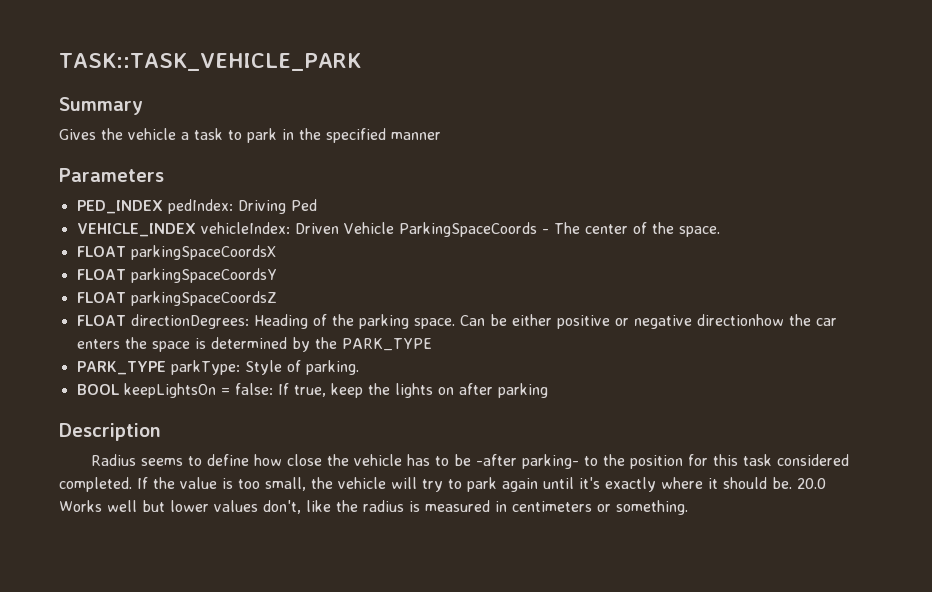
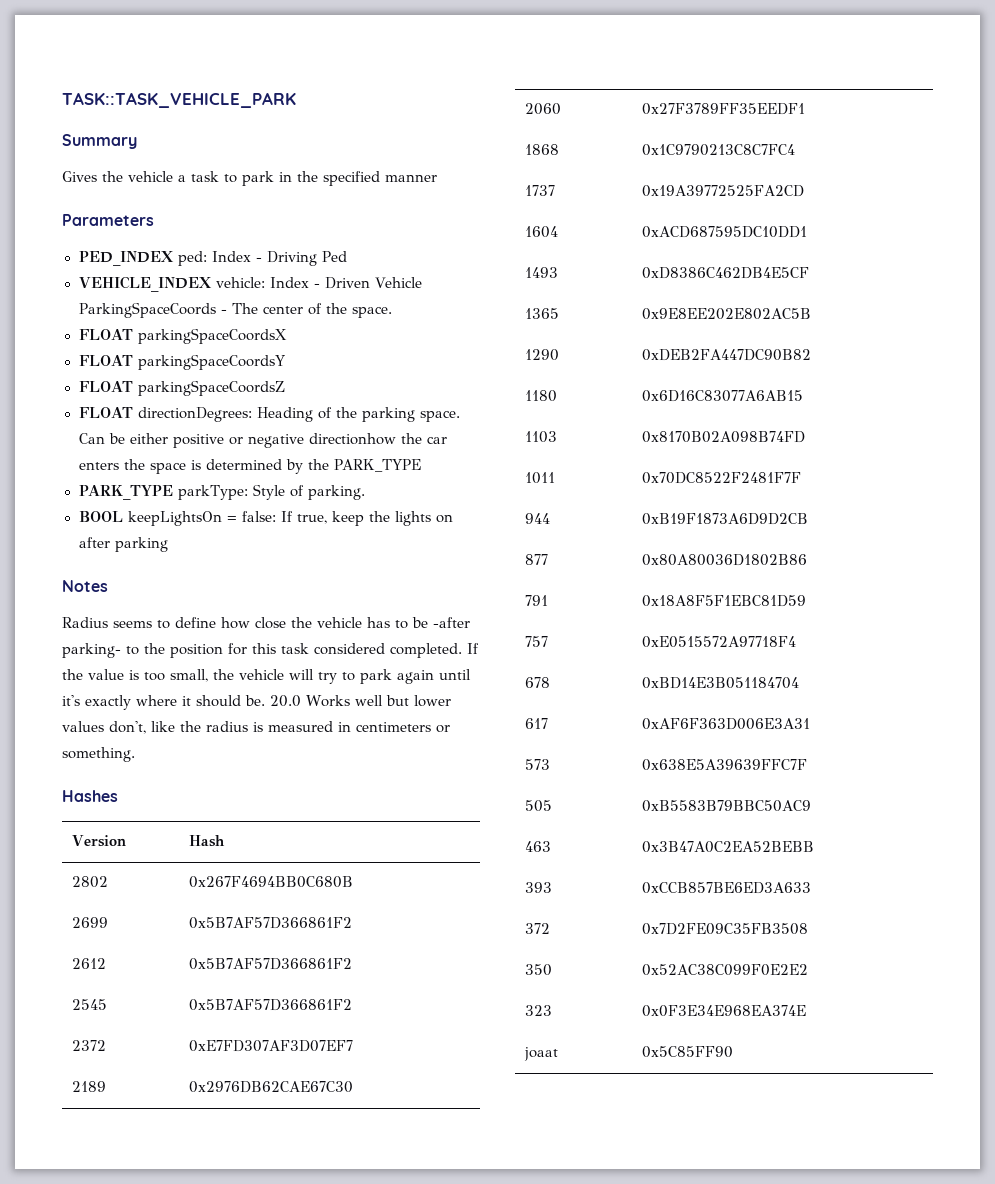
[167,199,233,214] pedIndex: -> [177,251,262,266] ped: Index -
[200,222,290,234] vehicleIndex: -> [215,277,320,288] vehicle: Index -
[59,423,161,441] Description -> [62,580,108,592] Notes
(688, 507) none -> [62,790,118,802] [72,835,127,847] [189,835,226,847] [72,876,109,888] [189,876,354,888] [72,917,109,928] [189,917,353,929] [72,958,107,969] [189,958,353,970] [72,999,108,1010] [189,999,353,1011] [72,1040,107,1051] [189,1040,354,1052] [72,1081,107,1092] [189,1081,354,1093] [525,103,562,115] [642,103,806,115] [525,144,560,155] [642,144,796,156] [525,185,556,196] [642,185,805,197] [525,226,559,238] [642,226,808,238] [525,267,559,278] [642,267,810,279] [525,308,560,319] [642,308,812,320] [525,349,560,361] [642,349,812,361] [525,390,558,402] [642,390,804,402] [525,431,558,443] [642,431,806,443] [525,472,556,484] [642,472,802,484] [525,513,551,524] [642,513,809,525] [525,554,549,565] [642,554,808,566] [525,595,549,606] [642,595,807,607] [525,636,549,647] [642,636,797,648] [525,677,551,688] [642,677,800,689] [525,718,549,729] [642,718,811,730] [525,759,551,770] [642,759,808,771] [525,800,553,812] [642,800,812,812] [525,841,552,852] [642,841,815,853] [525,882,553,893] [642,882,812,894] [525,923,551,934] [642,923,809,935] [525,964,553,976] [642,964,809,976] [525,1005,553,1016] [642,1005,807,1017] [524,1047,559,1061] [642,1046,734,1058] // Hashes // Version | Hash // 2802 | 0x267F4694BB0C680B // 2699 | 0x5B7AF57D366861F2 // 2612 | 0x5B7AF57D366861F2 // 2545 | 0x5B7AF57D366861F2 // 2372 | 0xE7FD307AF3D07EF7 // 2189 | 0x2976DB62CAE67C30 // 2060 | 0x27F3789FF35EEDF1 // 1868 | 0x1C9790213C8C7FC4 // 1737 | 0x19A39772525FA2CD // 1604 | 0xACD687595DC10DD1 // 1493 | 0xD8386C462DB4E5CF // 1365 | 0x9E8EE202E802AC5B // 1290 | 0xDEB2FA447DC90B82 // 1180 | 0x6D16C83077A6AB15 // 1103 | 0x8170B02A098B74FD // 1011 | 0x70DC8522F2481F7F // 944 | 0xB19F1873A6D9D2CB // 877 | 0x80A80036D1802B86 // 791 | 0x18A8F5F1EBC81D59 // 757 | 0xE0515572A97718F4 // 678 | 0xBD14E3B051184704 // 617 | 0xAF6F363D006E3A31 // 573 | 0x638E5A39639FFC7F // 505 | 0xB5583B79BBC50AC9 // 463 | 0x3B47A0C2EA52BEBB // 393 | 0xCCB857BE6ED3A633 // 372 | 0x7D2FE09C35FB3508 // 350 | 0x52AC38C099F0E2E2 // 323 | 0x0F3E34E968EA374E // joaat | 0x5C85FF90

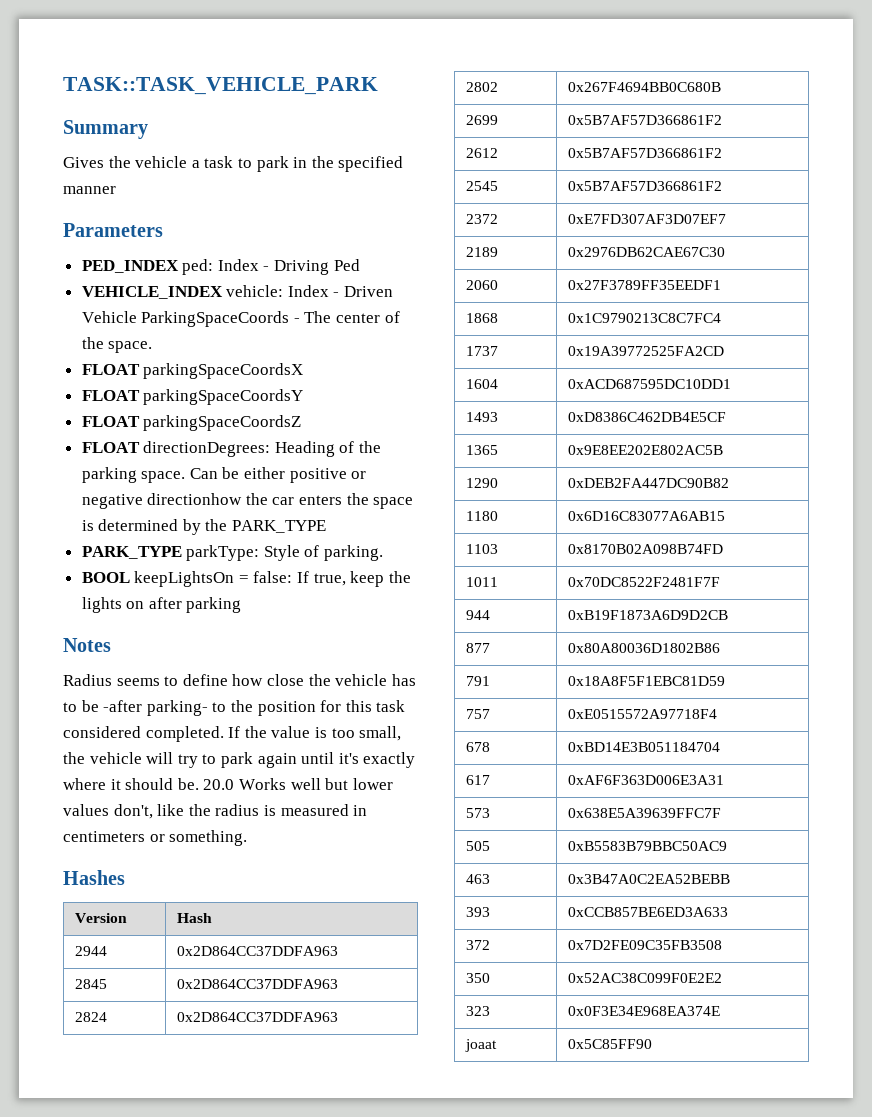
(226, 841) none -> [74,946,107,956] [176,946,338,956] [74,979,107,989] [176,979,338,989] [74,1012,107,1022] [176,1012,338,1022] // 2944 | 0x2D864CC37DDFA963 // 2845 | 0x2D864CC37DDFA963 // 2824 | 0x2D864CC37DDFA963

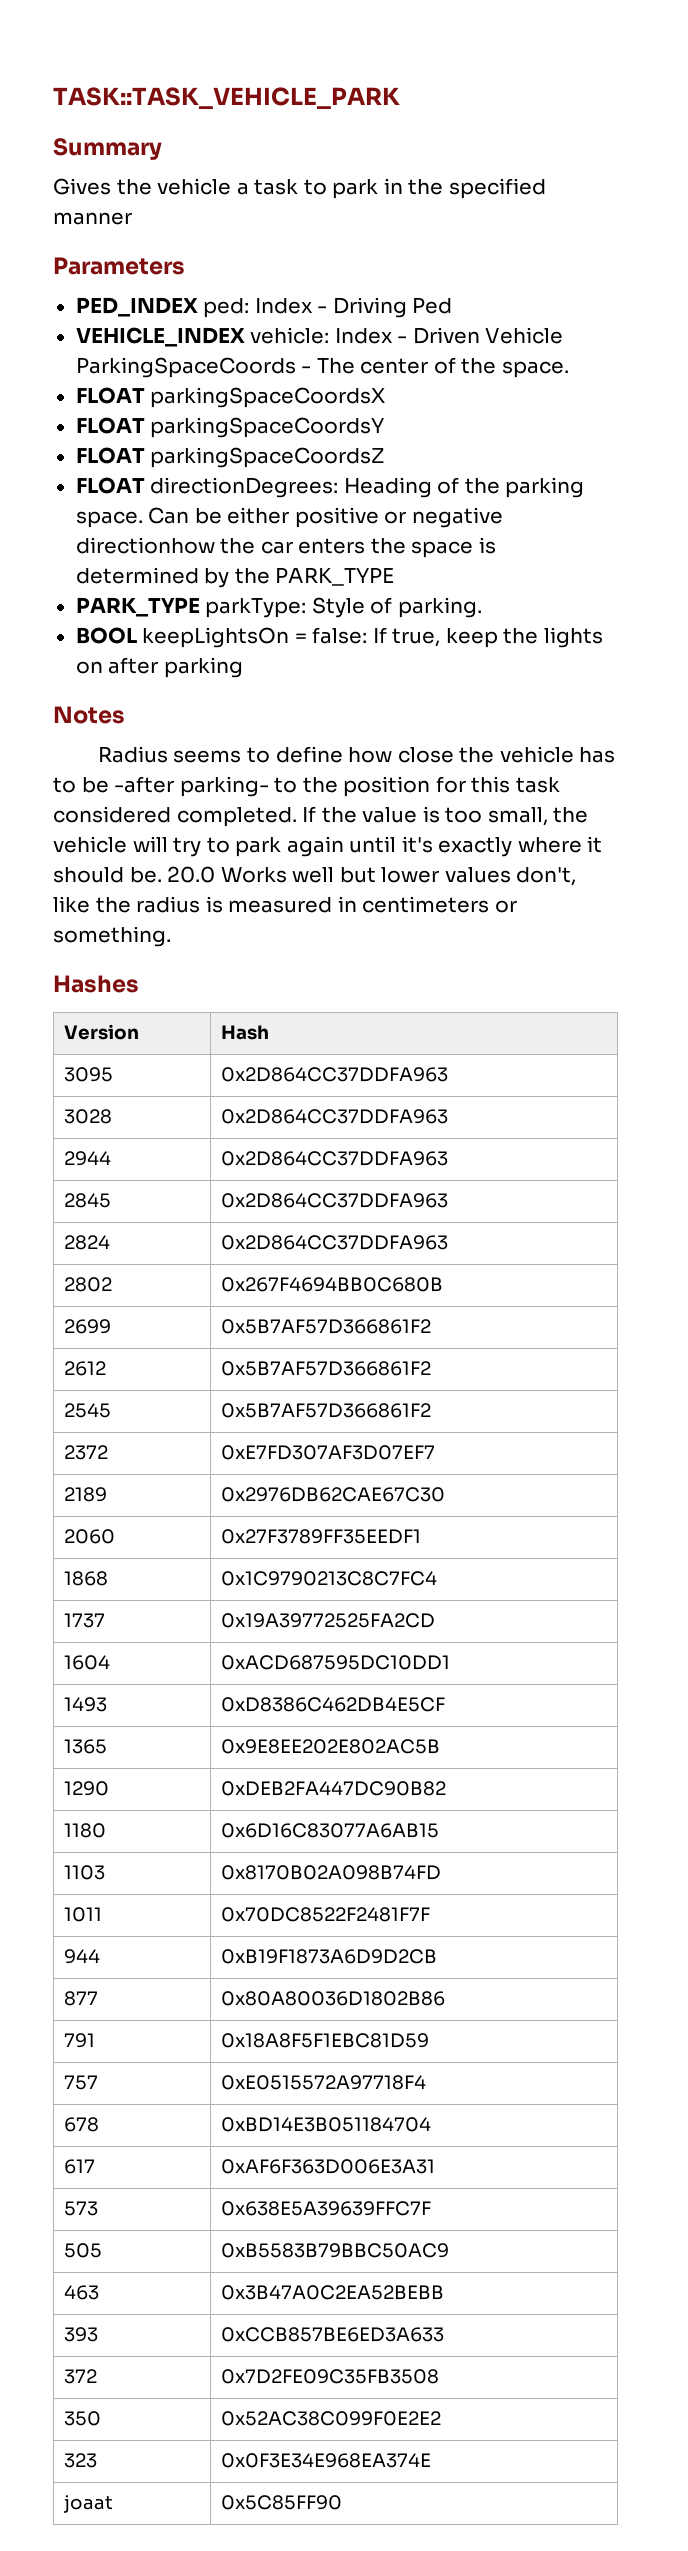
(212, 918) none -> [63,1067,113,1082] [220,1067,448,1082] [63,1109,112,1124] [220,1109,448,1124] // 3095 | 0x2D864CC37DDFA963 // 3028 | 0x2D864CC37DDFA963

